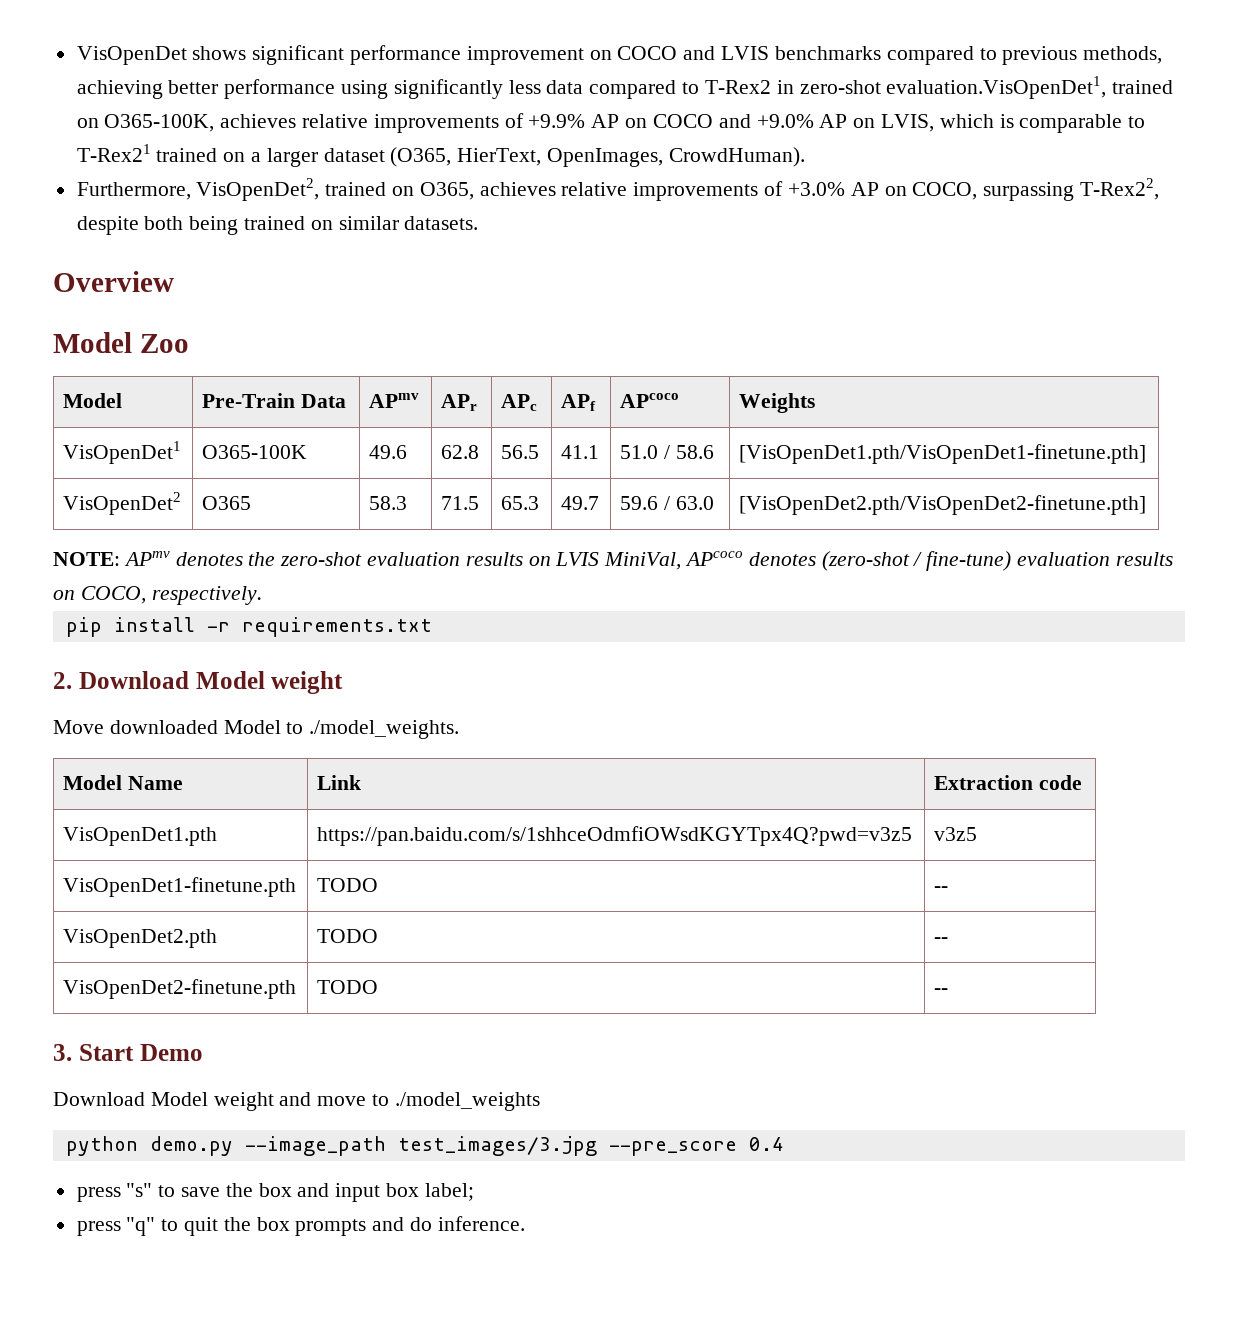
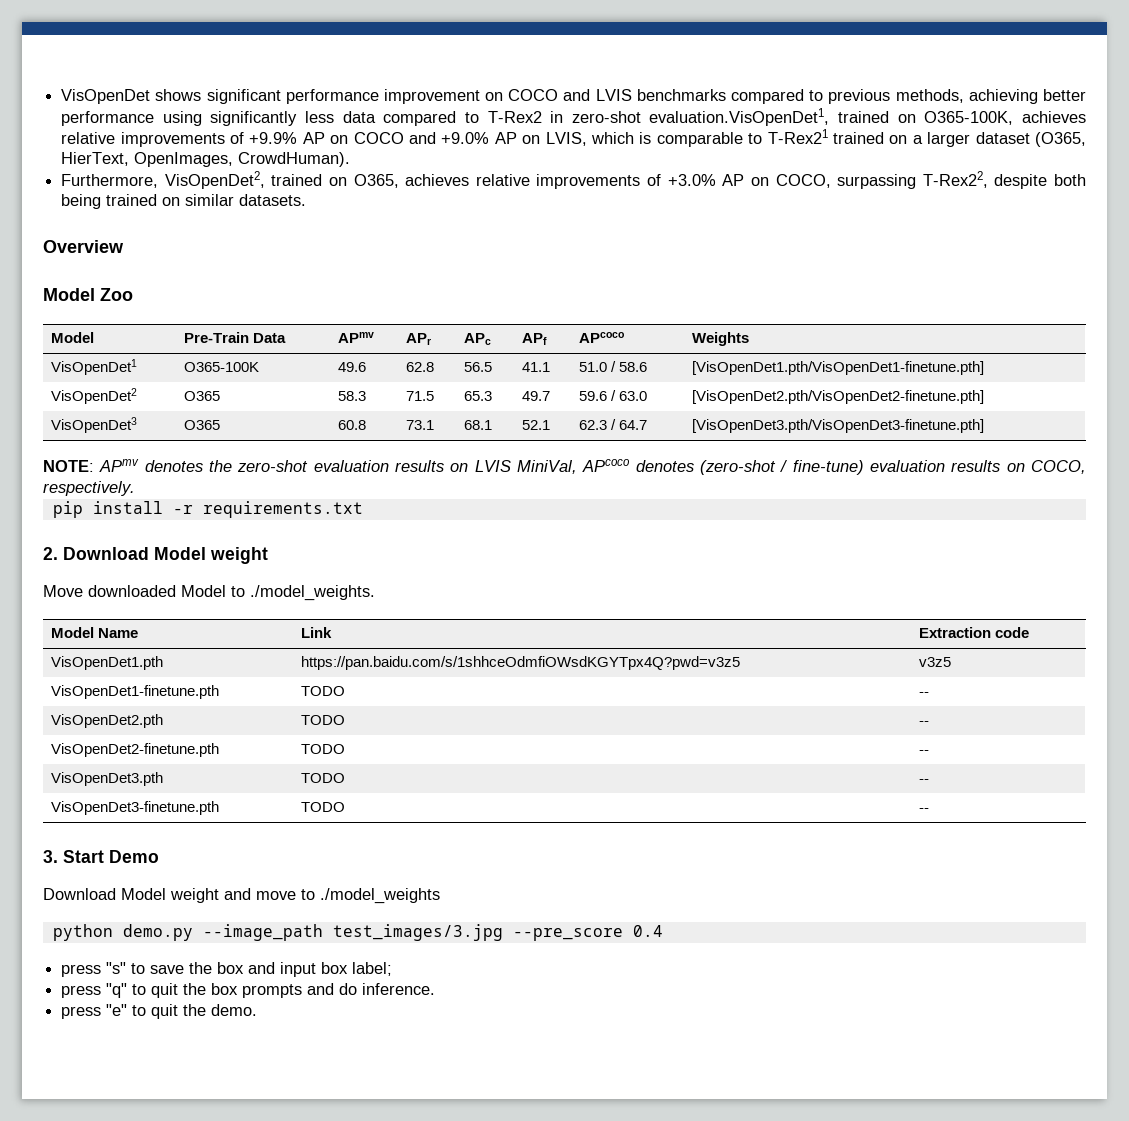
(1147, 505) none -> [50,417,137,433] [183,420,220,430] [337,420,366,430] [405,420,434,430] [463,420,492,430] [521,420,550,430] [578,419,647,430] [691,419,984,433] // VisOpenDet3 | O365 | 60.8 | 73.1 | 68.1 | 52.1 | 62.3 / 64.7 | [VisOpenDet3.pth/VisOpenDet3-finetune.pth]
(949, 991) none -> [50,772,163,786] [300,773,345,783] [918,779,929,783] [50,801,219,815] [300,802,345,812] [918,808,929,812] // VisOpenDet3.pth | TODO | -- // VisOpenDet3-finetune.pth | TODO | --
(525, 1223) none -> [61,1004,258,1019] // press "e" to quit the demo.

